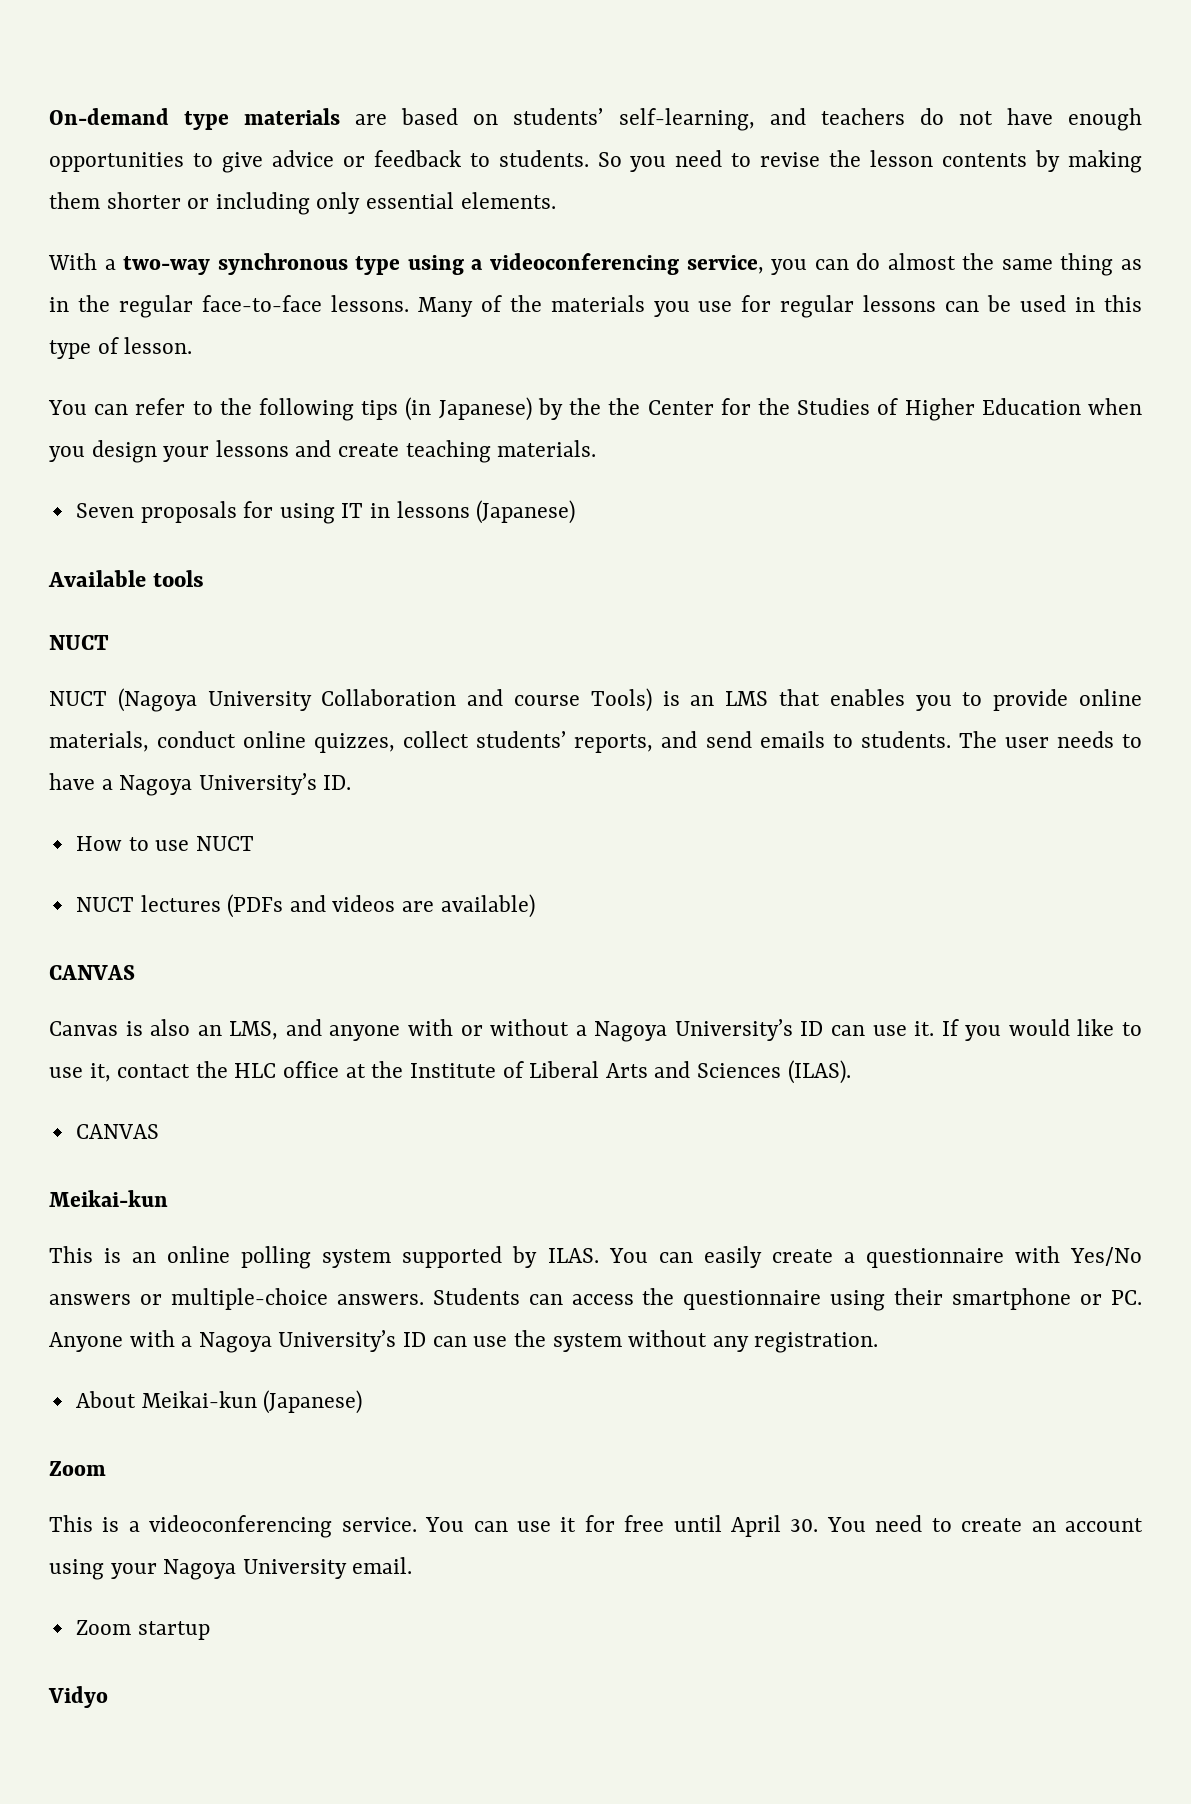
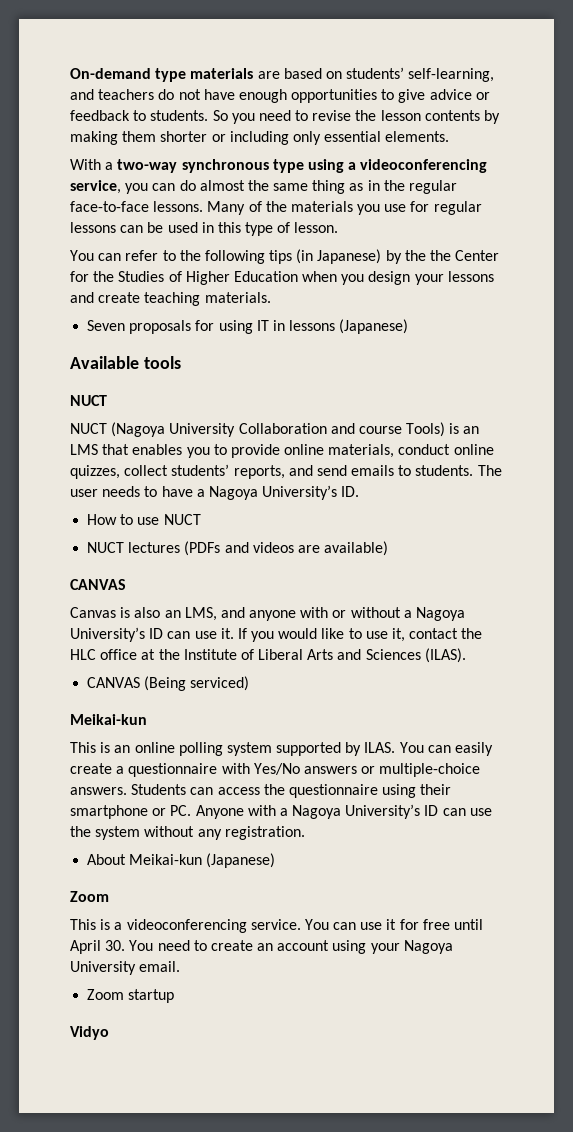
(159, 1131) none -> [144,676,250,691] (Being serviced)

